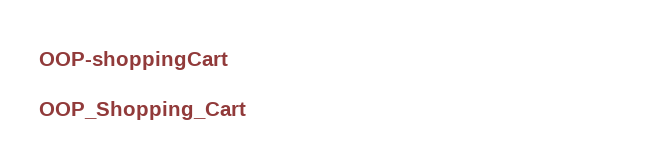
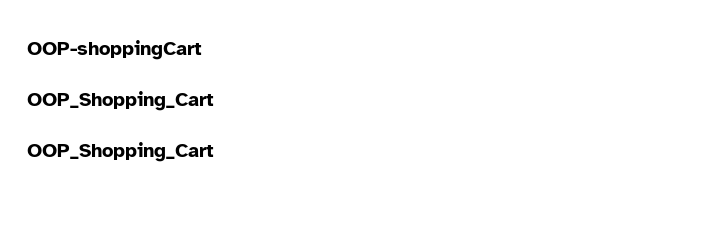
(246, 110) none -> [27,142,214,162] // OOP_Shopping_Cart

